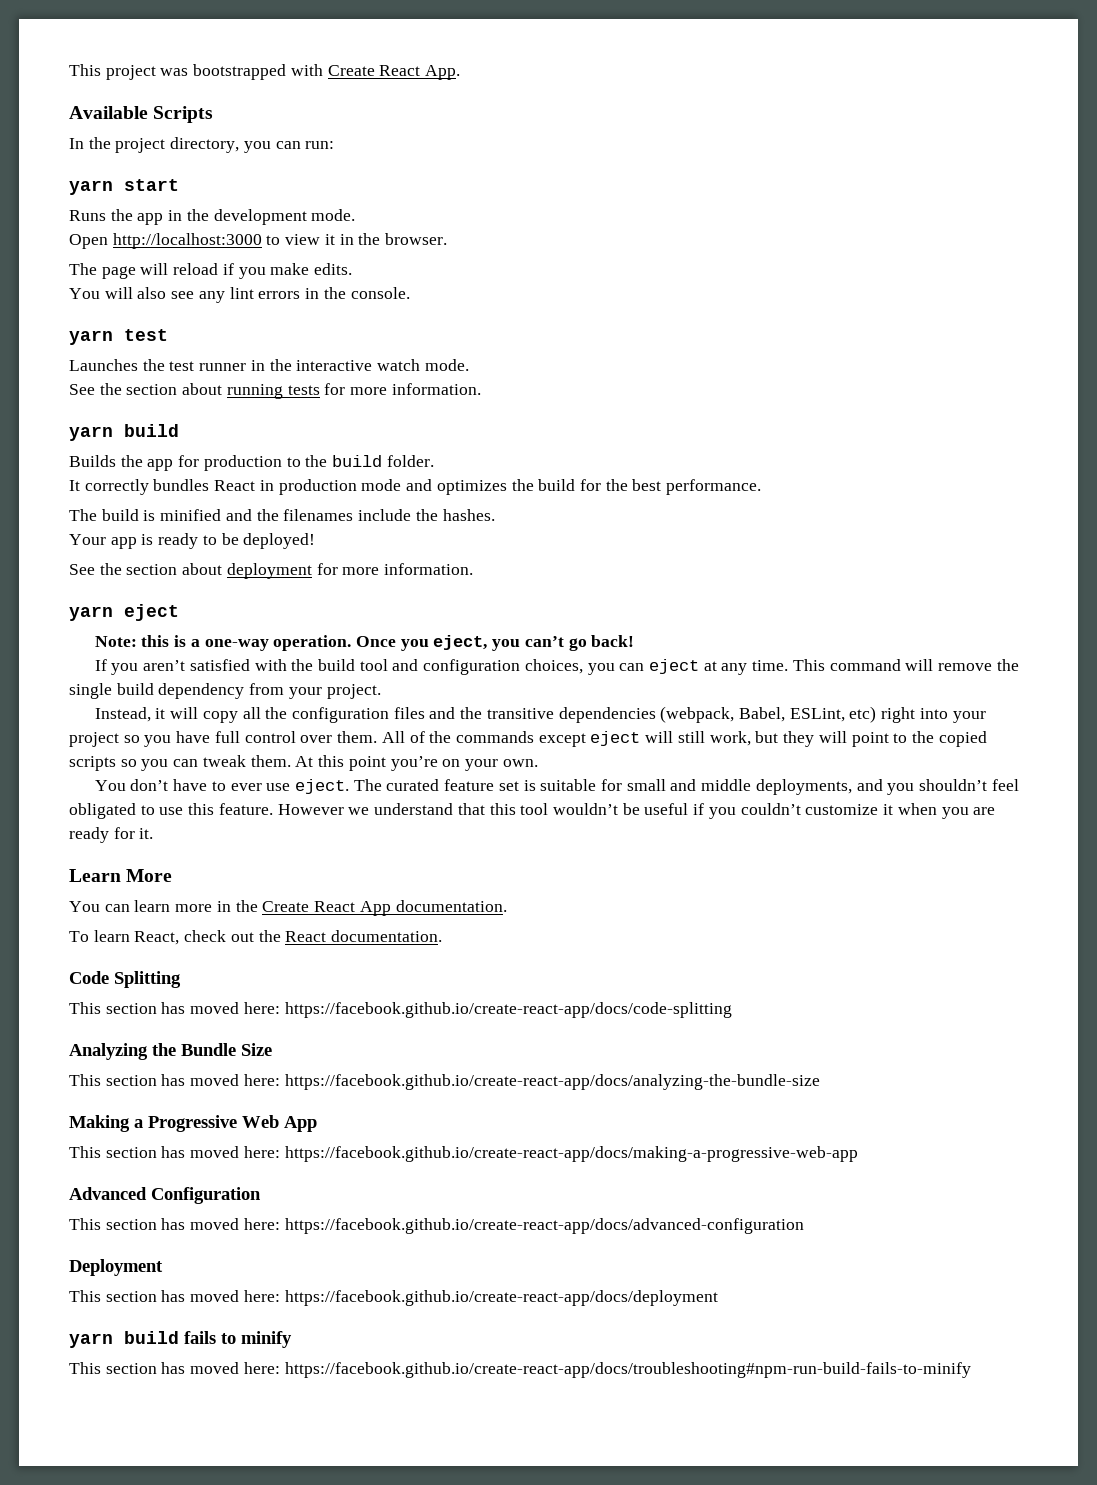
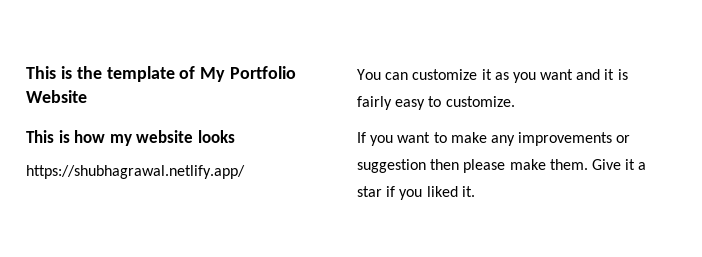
[69,64,461,80] [69,106,214,123] [69,137,335,153] [69,179,179,195] [69,209,356,225] [69,233,448,249] [69,263,353,279] [69,287,410,303] [69,329,168,345] [69,359,469,371] [69,383,481,399] [69,424,179,441] [69,455,434,471] [69,479,762,495] [69,509,495,521] [69,533,316,549] [69,563,474,579] [69,604,179,621] [94,635,635,651] [94,659,1019,675] [69,683,381,699] [94,706,986,723] [69,731,987,747] [69,755,538,771] [94,779,1019,795] [69,803,996,819] [69,827,154,843] [69,869,173,882] [69,900,507,916] [69,930,443,945] [69,971,181,988] [69,1002,732,1018] [69,1043,272,1060] [69,1074,820,1090] [69,1115,317,1132] [69,1146,858,1162] [69,1187,261,1204] [69,1218,804,1234] [69,1259,163,1276] [69,1290,718,1306] [69,1331,292,1348] [69,1362,971,1378] This project was bootstrapped with Create React App. // Available Scripts // In the project directory, you can run: // yarn start // Runs the app in the development mode. // Open http://localhost:3000 to view it in the browser. // The page will reload if you make edits. // You will also see any lint errors in the console. // yarn test // Launches the test runner in the interactive watch mode. // See the section about running tests for more information. // yarn build // Builds the app for production to the build folder. // It correctly bundles React in production mode and optimizes the build for the best performance. // The build is minified and the filenames include the hashes. // Your app is ready to be deployed! // See the section about deployment for more information. // yarn eject // Note: this is a one-way operation. Once you eject, you can’t go back! // If you aren’t satisfied with the build tool and configuration choices, you can eject at any time. This command will remove the single build dependency from your project. // Instead, it will copy all the configuration files and the transitive dependencies (webpack, Babel, ESLint, etc) right into your project so you have full control over them. All of the commands except eject will still work, but they will point to the copied scripts so you can tweak them. At this point you’re on your own. // You don’t have to ever use eject. The curated feature set is suitable for small and middle deployments, and you shouldn’t feel obligated to use this feature. However we understand that this tool wouldn’t be useful if you couldn’t customize it when you are ready for it. // Learn More // You can learn more in the Create React App documentation. // To learn React, check out the React documentation. // Code Splitting // This section has moved here: https://facebook.github.io/create-react-app/docs/code-splitting // Analyzing the Bundle Size // This section has moved here: https://facebook.github.io/create-react-app/docs/analyzing-the-bundle-size // Making a Progressive Web App // This section has moved here: https://facebook.github.io/create-react-app/docs/making-a-progressive-web-app // Advanced Configuration // This section has moved here: https://facebook.github.io/create-react-app/docs/advanced-configuration // Deployment // This section has moved here: https://facebook.github.io/create-react-app/docs/deployment // yarn build fails to minify // This section has moved here: https://facebook.github.io/create-react-app/docs/troubleshooting#npm-run-build-fails-to-minify -> [26,66,297,82] [26,90,87,103] [26,130,235,146] [26,165,245,179] [357,69,628,83] [357,96,515,110] [357,132,631,146] [357,159,647,173] [357,186,475,200] This is the template of My Portfolio Website // This is how my website looks // https://shubhagrawal.netlify.app/ // You can customize it as you want and it is fairly easy to customize. // If you want to make any improvements or suggestion then please make them. Give it a star if you liked it.

